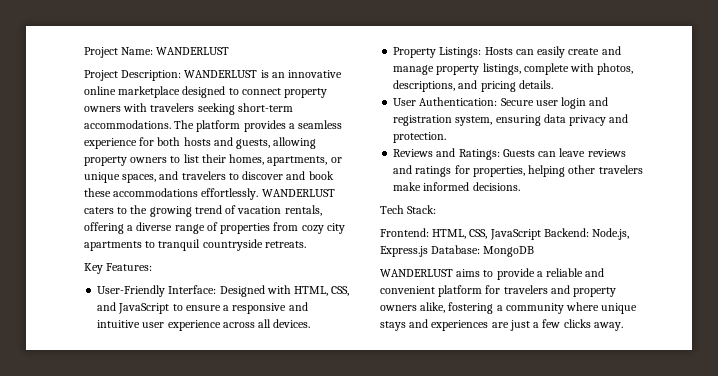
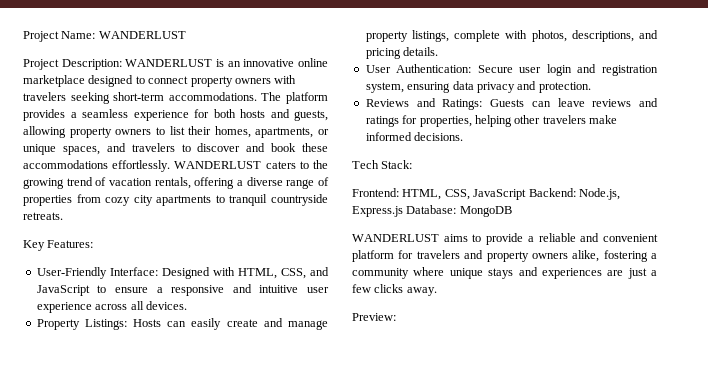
(623, 326) none -> [352,313,396,321] // Preview:

